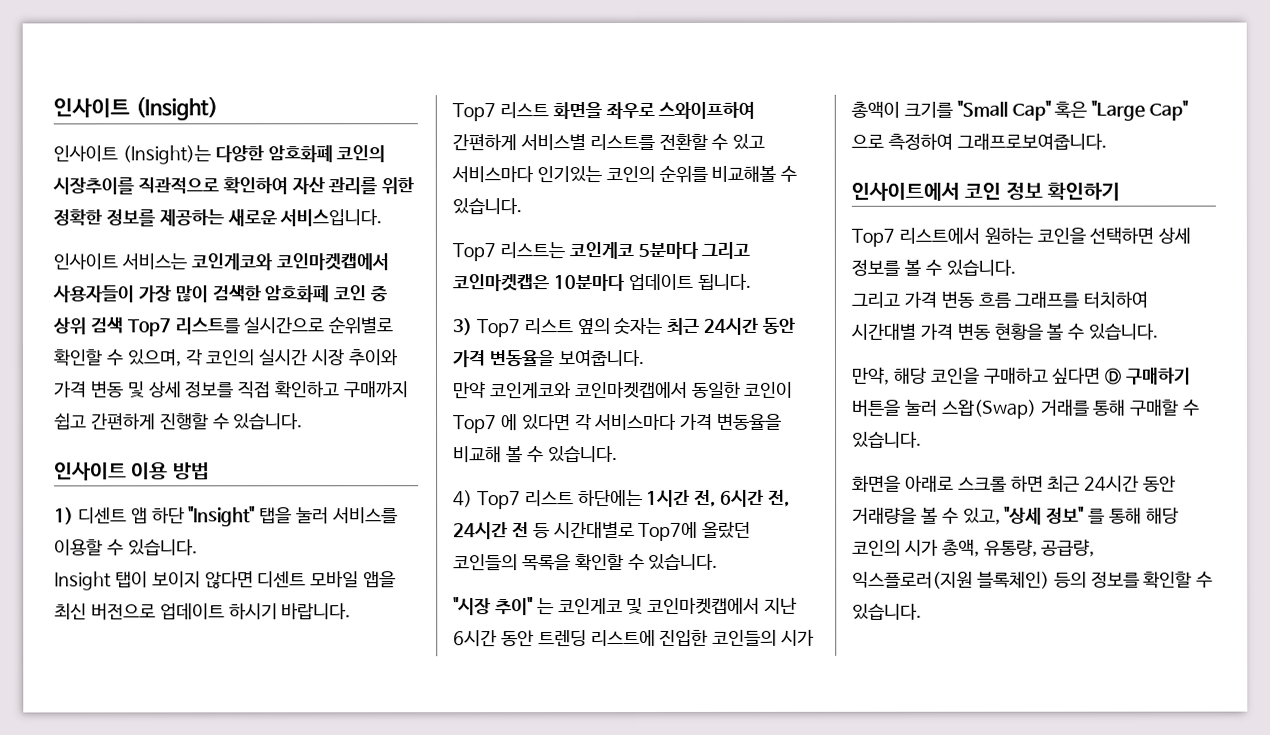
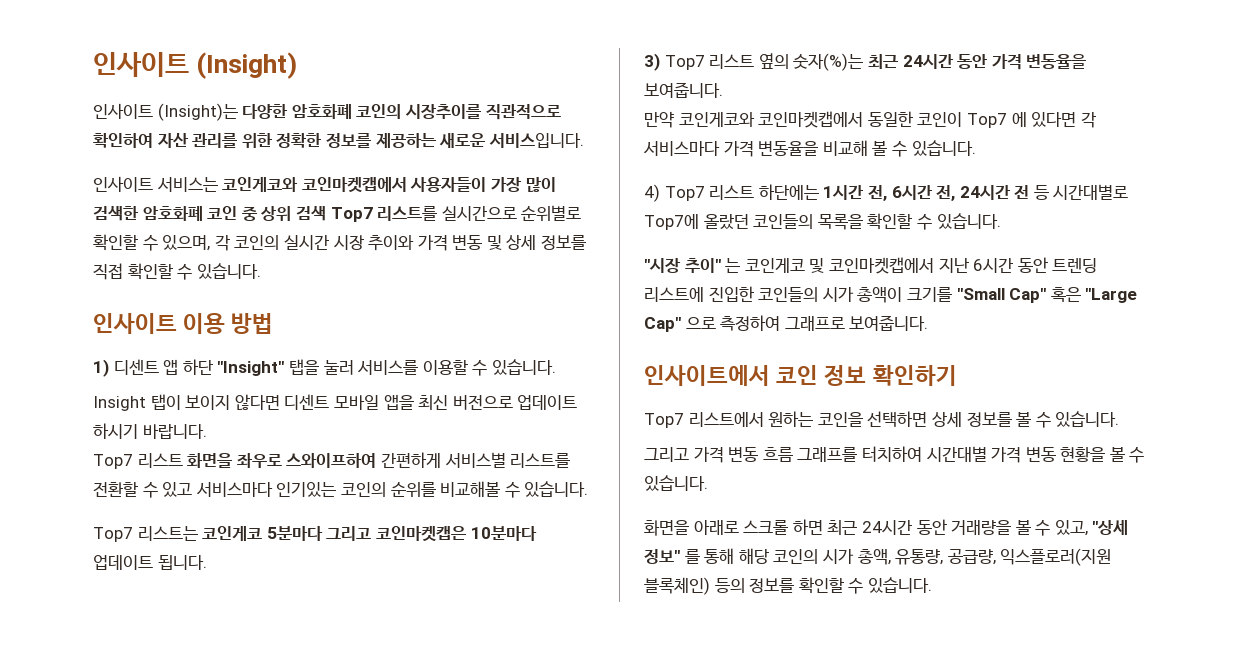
[275,381,410,399] [54,412,209,430] 확인하고 구매까지 쉽고 간편하게 진행할 -> [127,263,173,280] 확인할
[613,317,663,335] 숫자는 -> [793,53,864,71] 숫자(%)는
[956,133,1107,150] 그래프로보여줍니다. -> [784,315,929,331] 그래프로 보여줍니다.
[851,366,1192,385] [852,399,1201,419] [852,431,922,448] // 만약, 해당 코인을 구매하고 싶다면 Ⓓ 구매하기 버튼을 눌러 스왑(Swap) 거래를 통해 구매할 수 있습니다. -> (708, 483) none

